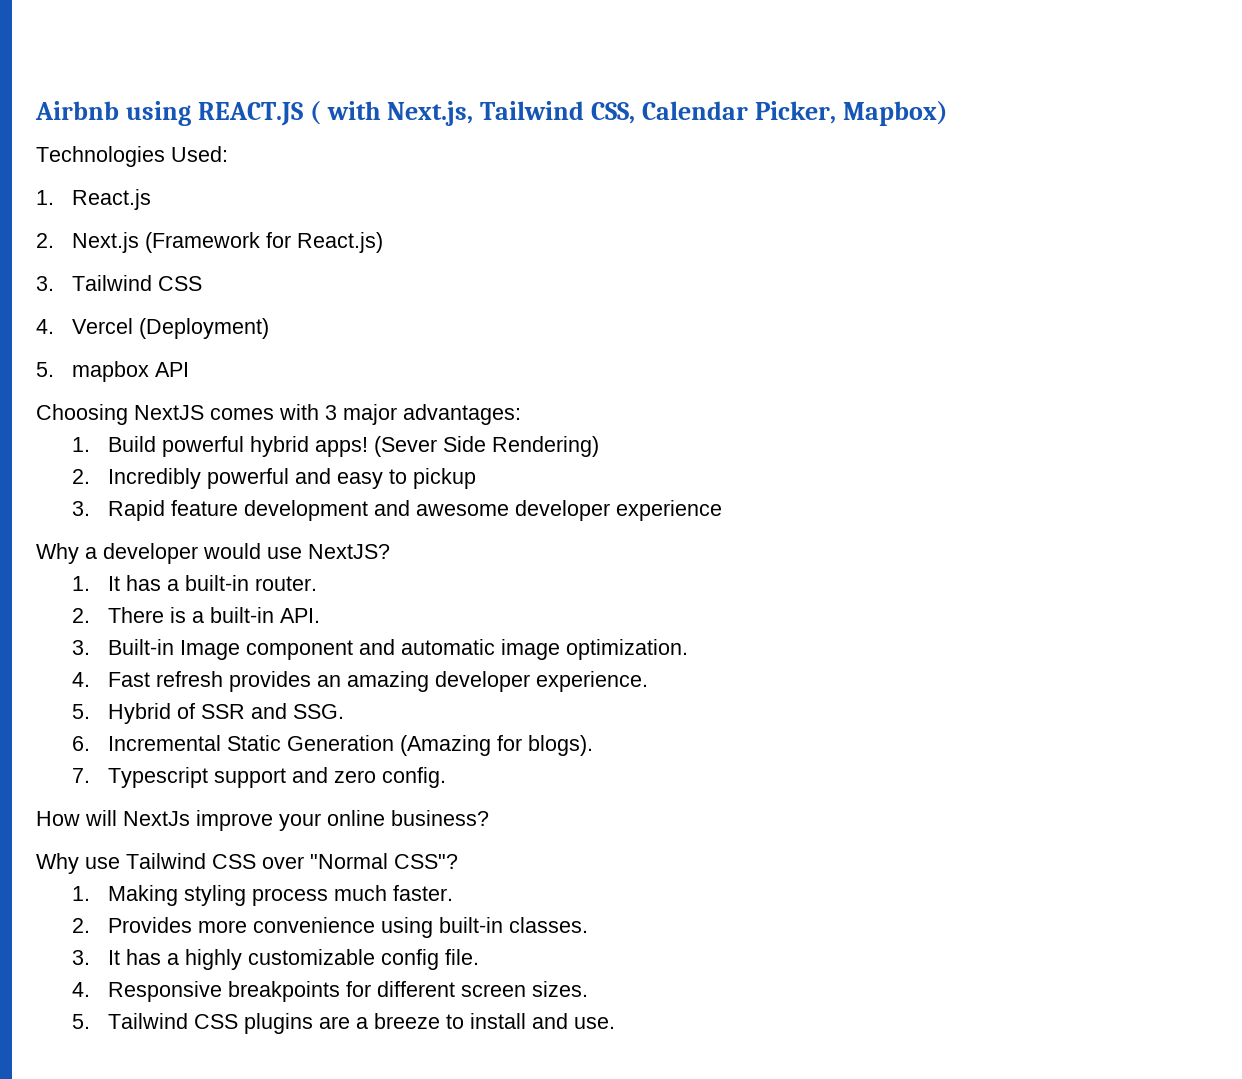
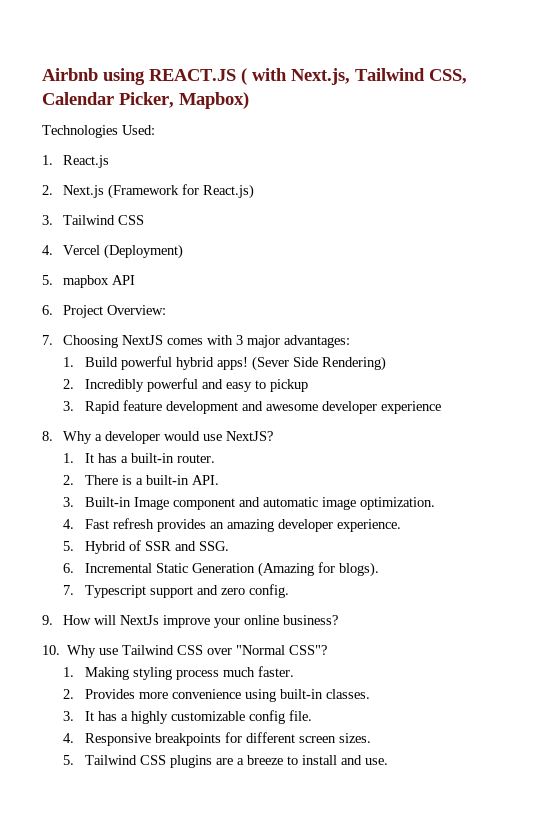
(190, 369) none -> [42,305,167,318] [42,335,53,345] 6. Project Overview: // 7.
(723, 510) none -> [42,431,53,441] 8.
(447, 777) none -> [42,615,53,625] 9.
(489, 818) none -> [42,645,60,655] 10.

